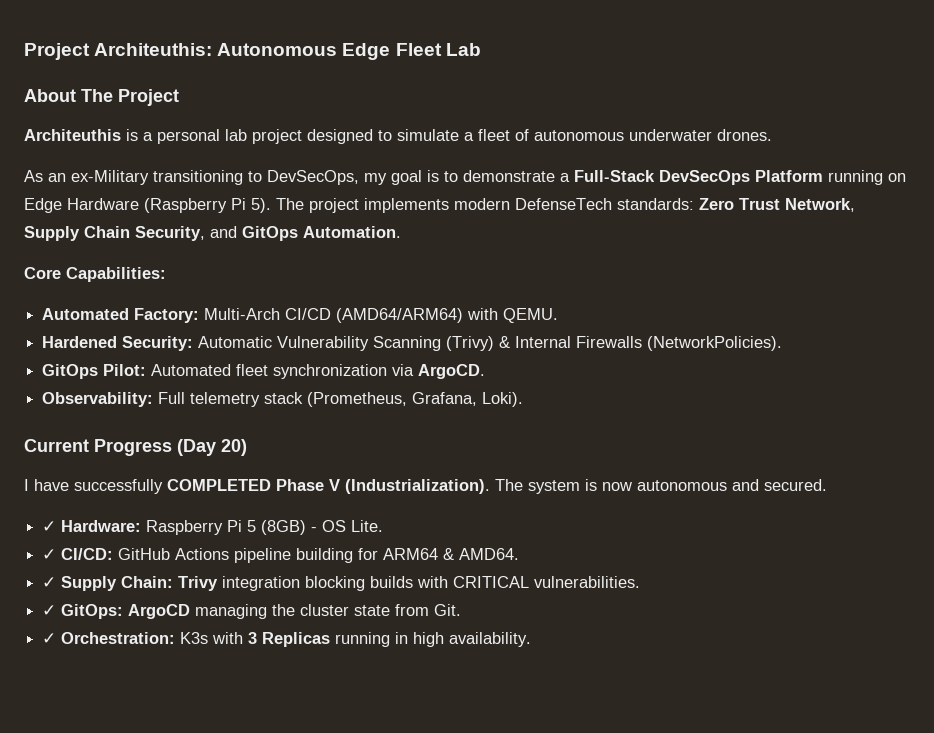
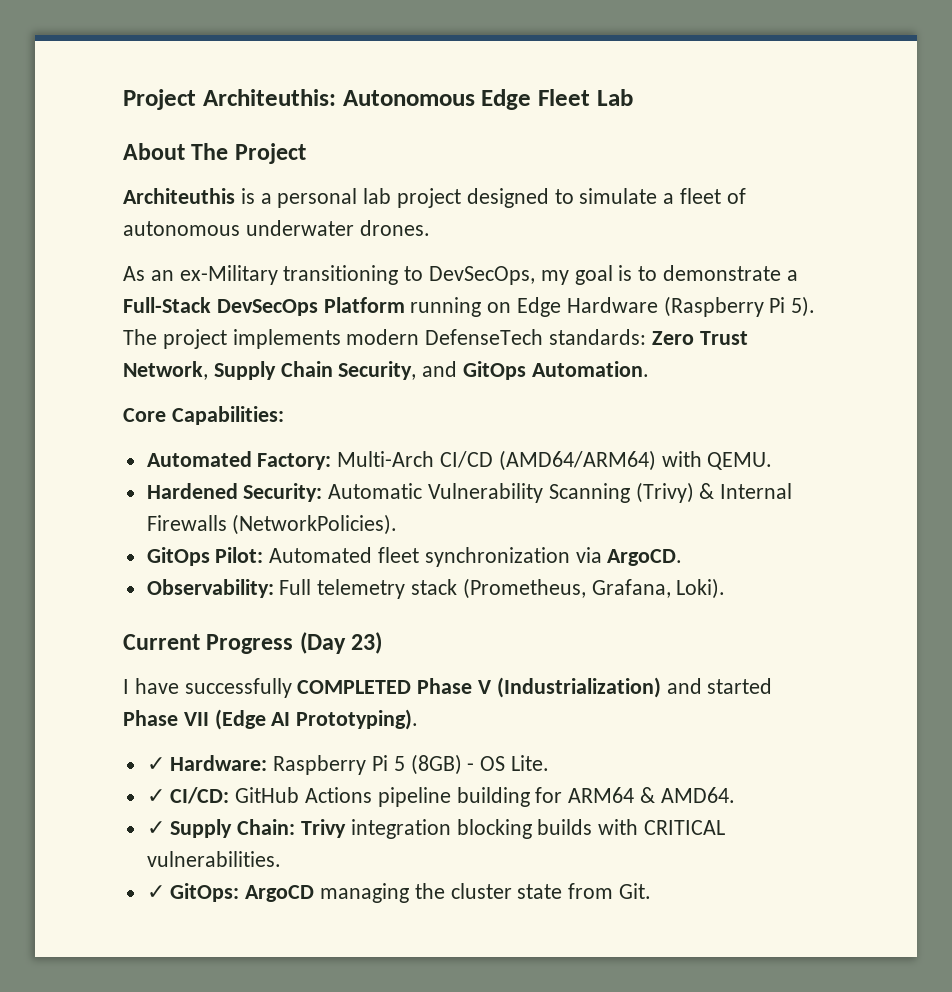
[221,439,247,456] 20) -> [351,632,383,654] 23)
[345,479,827,494] (Industrialization). The system is now autonomous and secured. -> [496,677,773,698] [123,709,419,730] (Industrialization) and started Phase VII (Edge AI Prototyping).
[42,632,532,647] // ✓ Orchestration: K3s with 3 Replicas running in high availability. -> (652, 891) none

